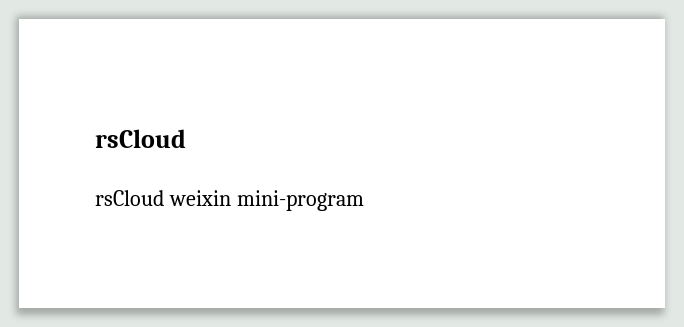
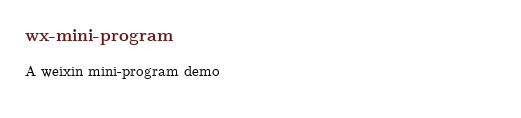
[95,129,186,148] [95,190,164,206] rsCloud // rsCloud -> [25,29,173,45] [25,66,36,77] wx-mini-program // A
(364, 200) none -> [184,66,220,76] demo

